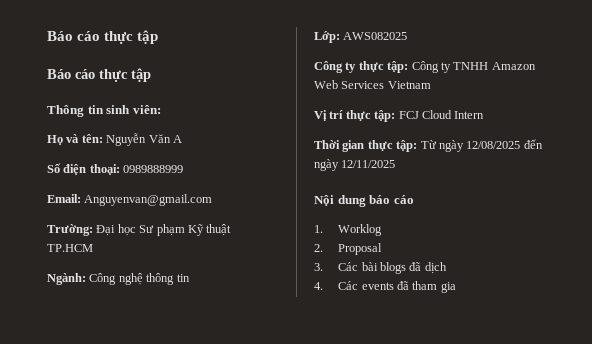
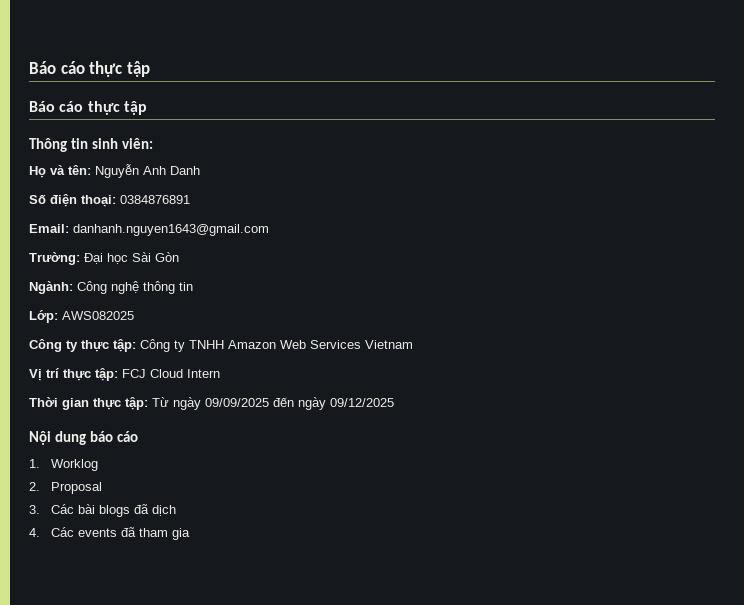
[148,134,182,143] Văn A -> [143,166,200,175] Anh Danh
[123,165,184,173] 0989888999 -> [120,195,190,204] 0384876891
[84,194,213,206] Anguyenvan@gmail.com -> [73,224,269,236] danhanh.nguyen1643@gmail.com
[139,224,232,236] [47,244,93,252] Sư phạm Kỹ thuật TP.HCM -> [132,252,179,262] Sài Gòn
[466,141,521,149] 12/08/2025 -> [205,398,269,407] 09/09/2025
[341,160,396,168] 12/11/2025 -> [330,398,394,407] 09/12/2025

